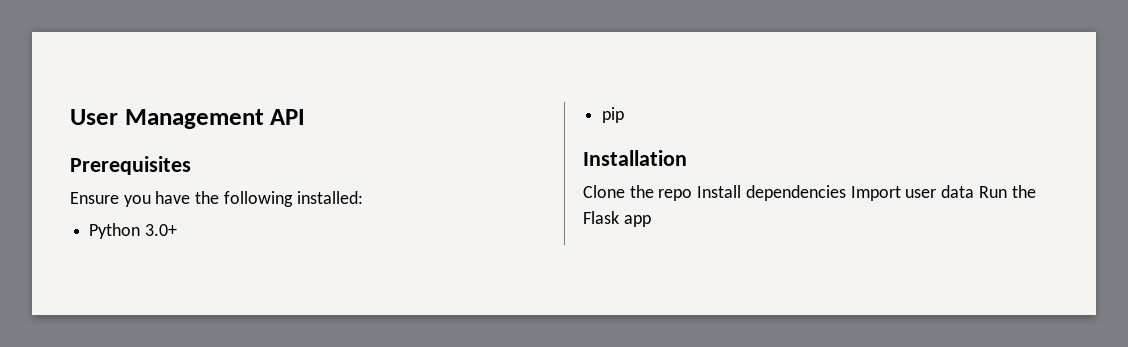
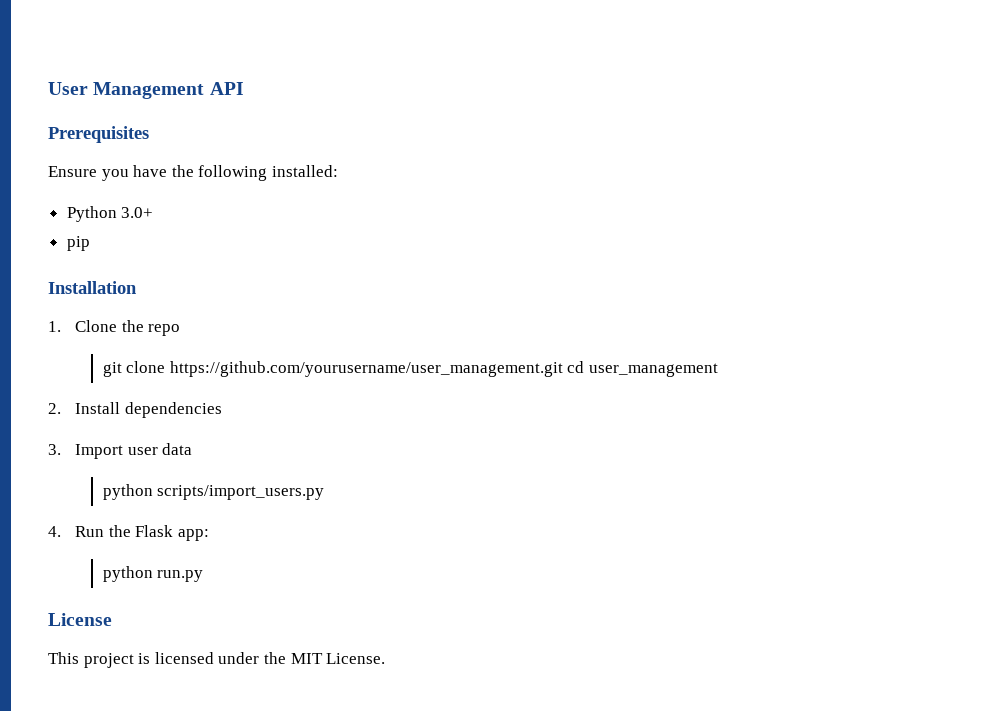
(687, 158) none -> [48,321,61,332] 1.
(693, 195) none -> [102,361,718,377] [48,403,61,414] // git clone https://github.com/yourusername/user_management.git cd user_management // 2.
(846, 193) none -> [48,444,61,455] // 3.
[978,185,1036,198] [583,211,651,227] Run the Flask app -> [102,484,325,500] [48,525,210,541] [102,566,204,582] [48,613,112,626] [48,652,386,668] // python scripts/import_users.py // 4. Run the Flask app: // python run.py // License // This project is licensed under the MIT License.

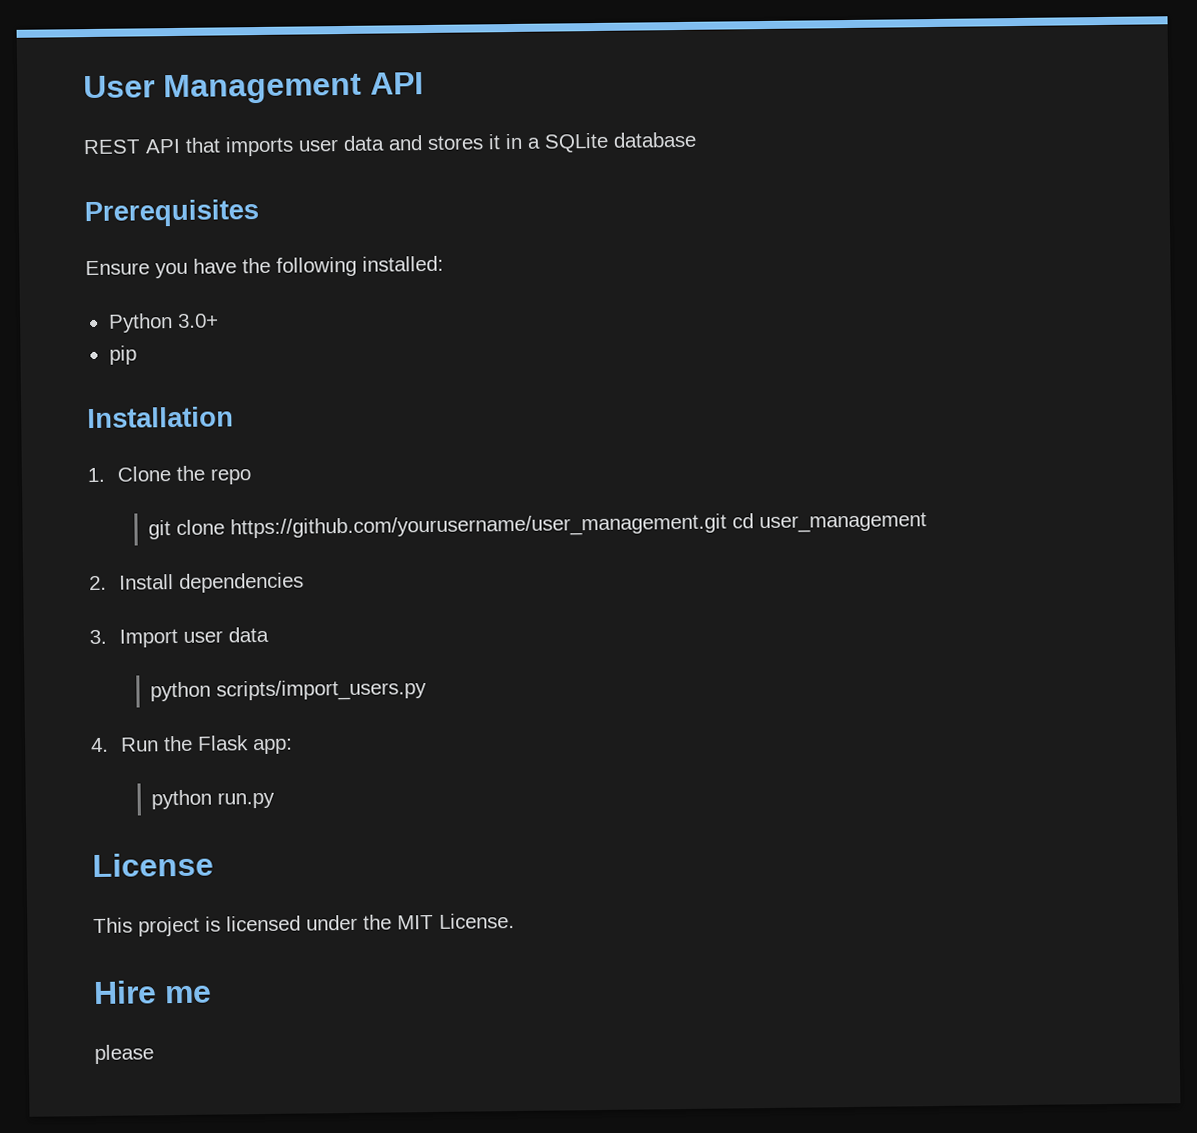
(244, 88) none -> [83,131,697,157] // REST API that imports user data and stores it in a SQLite database
(386, 658) none -> [93,980,212,1005] [94,1044,154,1065] // Hire me // please

